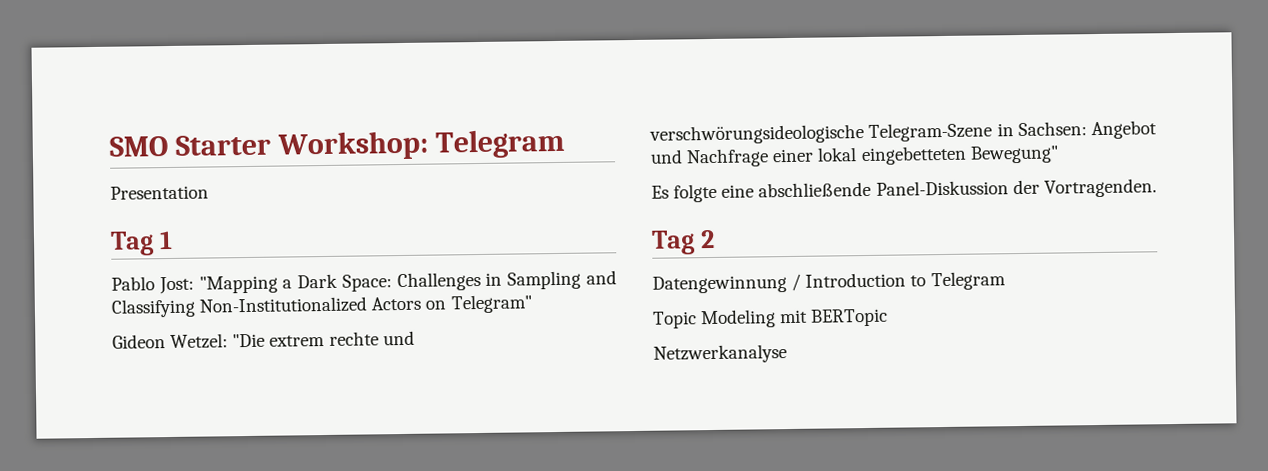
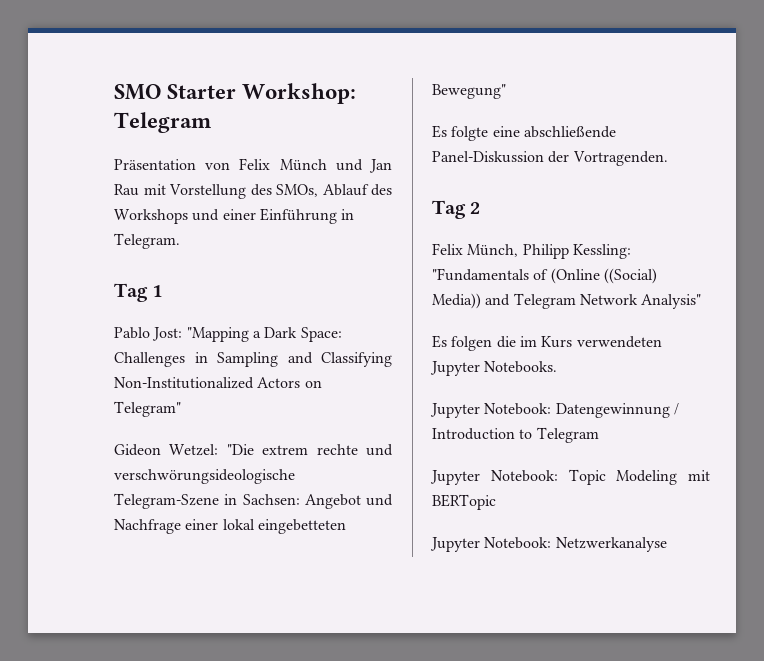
[110,185,209,200] Presentation -> [114,158,392,173] [114,184,392,199] [114,208,355,224] [114,233,180,249] Präsentation von Felix Münch und Jan Rau mit Vorstellung des SMOs, Ablauf des Workshops und einer Einführung in Telegram.
(715, 239) none -> [432,243,631,259] [432,268,657,284] [432,293,702,309] [432,335,662,351] [430,361,558,376] [430,403,552,418] Felix Münch, Philipp Kessling: "Fundamentals of (Online ((Social) Media)) and Telegram Network Analysis" // Es folgen die im Kurs verwendeten Jupyter Notebooks. // Jupyter Notebook:
(1006, 281) none -> [430,470,558,485] Jupyter Notebook:
(889, 317) none -> [430,537,552,552] Jupyter Notebook:

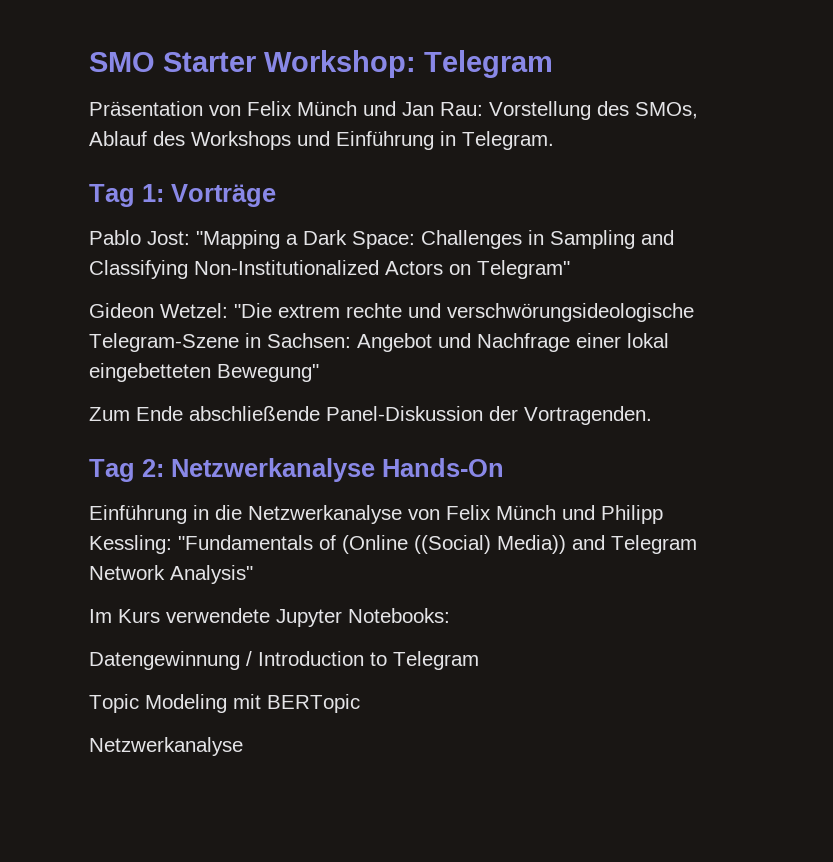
[114,184,166,196] Rau mit -> [440,102,483,116] Rau:
[222,209,256,220] einer -> (330, 138) none
[152,285,163,297] 1 -> [142,184,276,207] 1: Vorträge
[432,125,520,141] Es folgte eine -> [89,406,183,421] Zum Ende
[470,202,481,214] [432,243,519,257] 2 // Felix Münch, -> [142,458,504,482] [89,505,595,524] 2: Netzwerkanalyse Hands-On // Einführung in die Netzwerkanalyse von Felix Münch und
[432,335,662,351] [430,361,558,376] [430,403,552,418] Es folgen die im Kurs verwendeten Jupyter Notebooks. // Jupyter Notebook: -> [89,608,450,627] Im Kurs verwendete Jupyter Notebooks: //
[430,470,558,485] Jupyter Notebook: -> (479, 660) none
[430,537,552,552] Jupyter Notebook: -> (360, 703) none

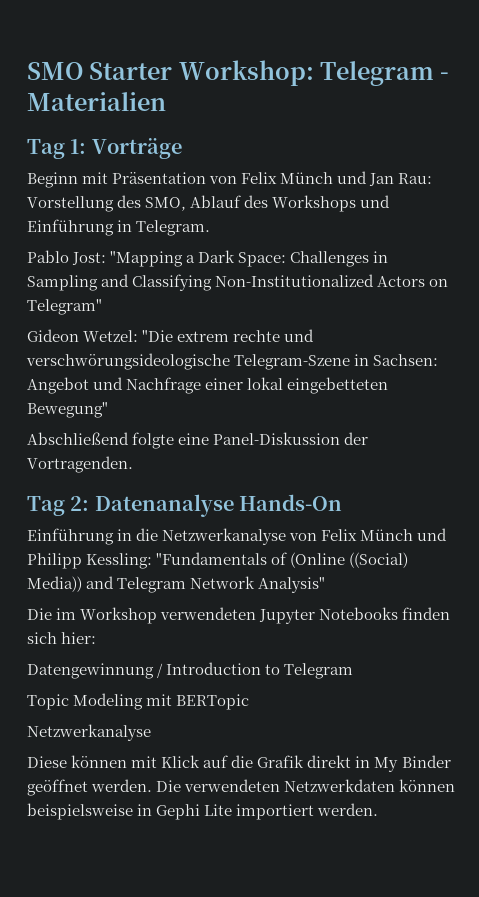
(553, 64) // -> [440,72,450,80] [27,92,166,111] [27,138,182,159] [27,172,109,188] - Materialien // Tag 1: Vorträge // Beginn mit
[635,102,698,119] SMOs, -> [145,197,187,211] SMO,
[89,184,276,207] // Tag 1: Vorträge -> (211, 228) none
[89,406,320,421] Zum Ende abschließende -> [27,432,210,449] Abschließend folgte eine
[171,458,375,482] Netzwerkanalyse -> [94,494,234,517] Datenanalyse
[89,608,450,627] Im Kurs verwendete Jupyter Notebooks: -> [27,607,451,624] [27,632,97,644] Die im Workshop verwendeten Jupyter Notebooks finden sich hier:
(243, 746) none -> [27,755,451,772] [27,779,456,796] [27,803,379,820] // Diese können mit Klick auf die Grafik direkt in My Binder geöffnet werden. Die verwendeten Netzwerkdaten können beispielsweise in Gephi Lite importiert werden.

